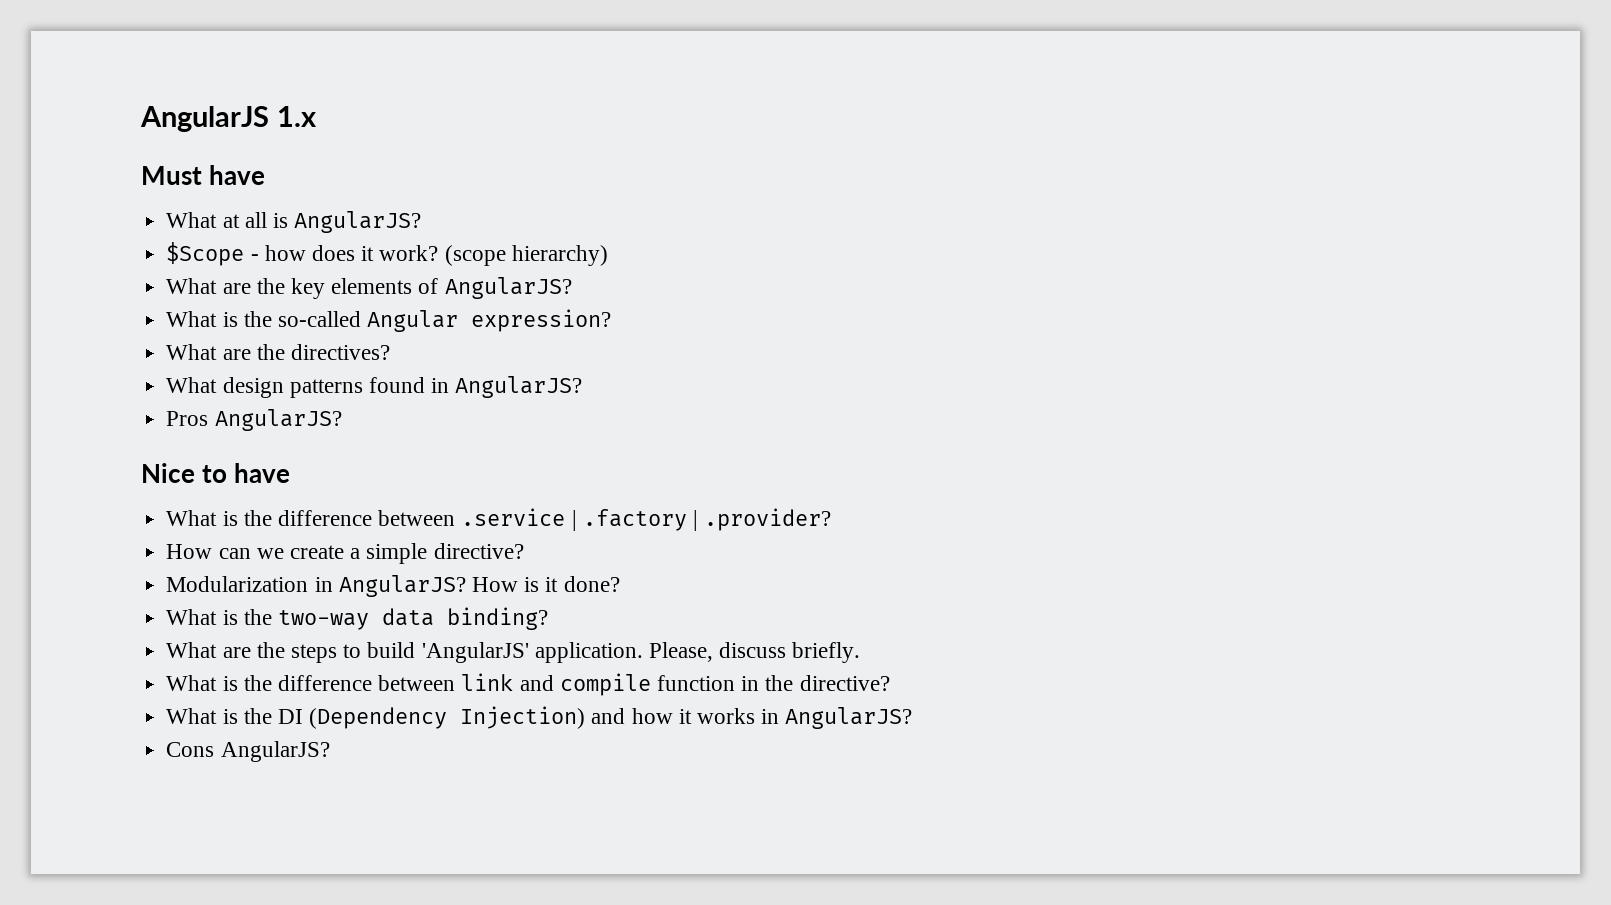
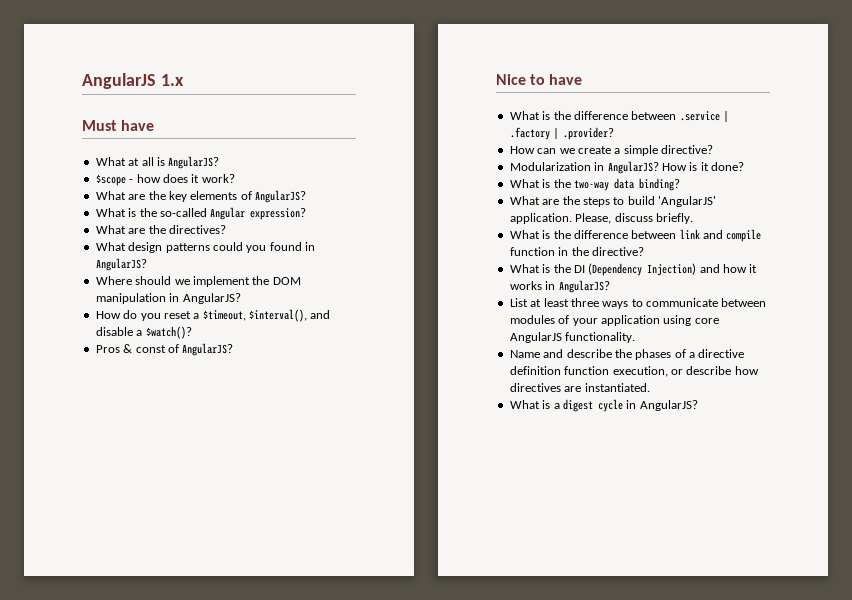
[166,242,245,266] $Scope -> [95,174,126,186] $scope
[444,245,608,266] (scope hierarchy) -> (235, 178) none
(363, 388) none -> [212,242,267,253] could you
[166,411,209,426] Pros -> [95,276,301,287] [95,293,241,304] [95,309,331,322] [95,326,192,339] [95,344,179,353] Where should we implement the DOM manipulation in AngularJS? // How do you reset a $timeout, $interval(), and disable a $watch()? // Pros & const of
[166,742,215,757] Cons -> [509,298,767,309] [509,315,719,326] [509,332,636,343] [509,349,745,360] [509,366,759,377] [509,383,650,392] [509,399,637,412] List at least three ways to communicate between modules of your application using core AngularJS functionality. // Name and describe the phases of a directive definition function execution, or describe how directives are instantiated. // What is a digest cycle in

